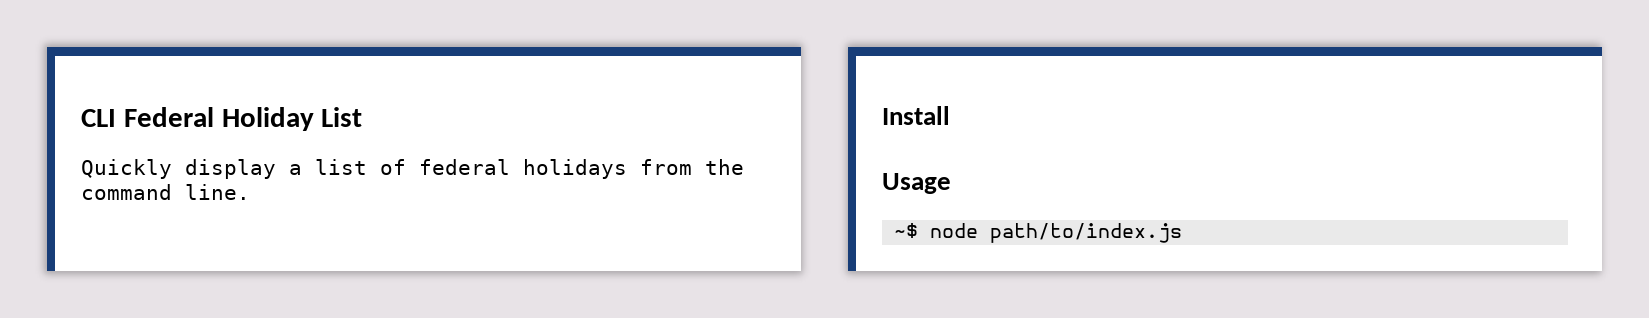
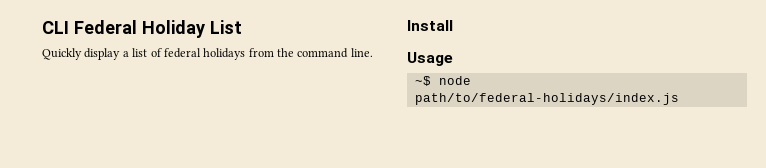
[990,223,1183,243] path/to/index.js -> [414,93,679,105] path/to/federal-holidays/index.js

